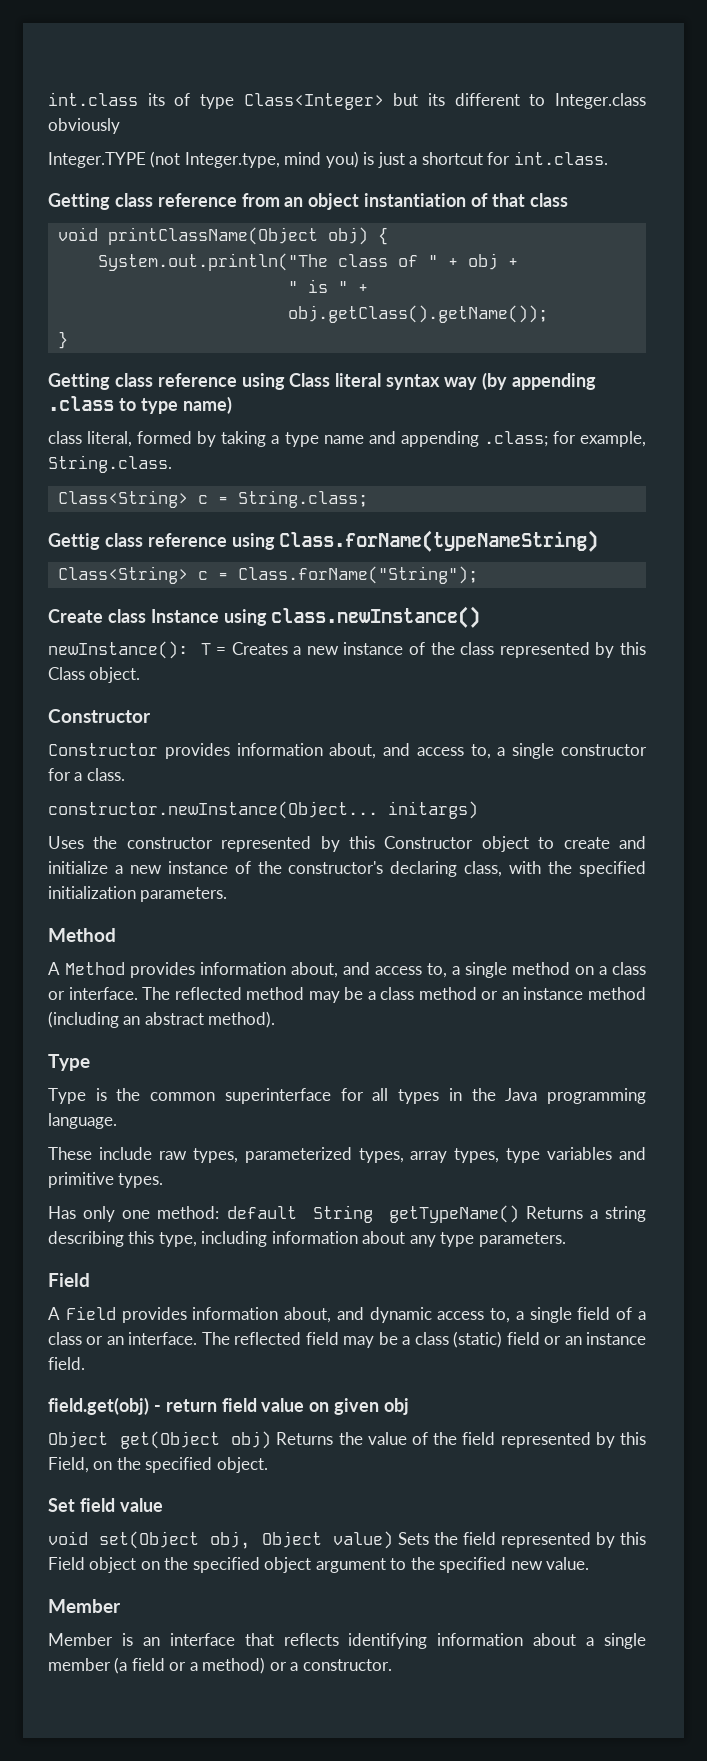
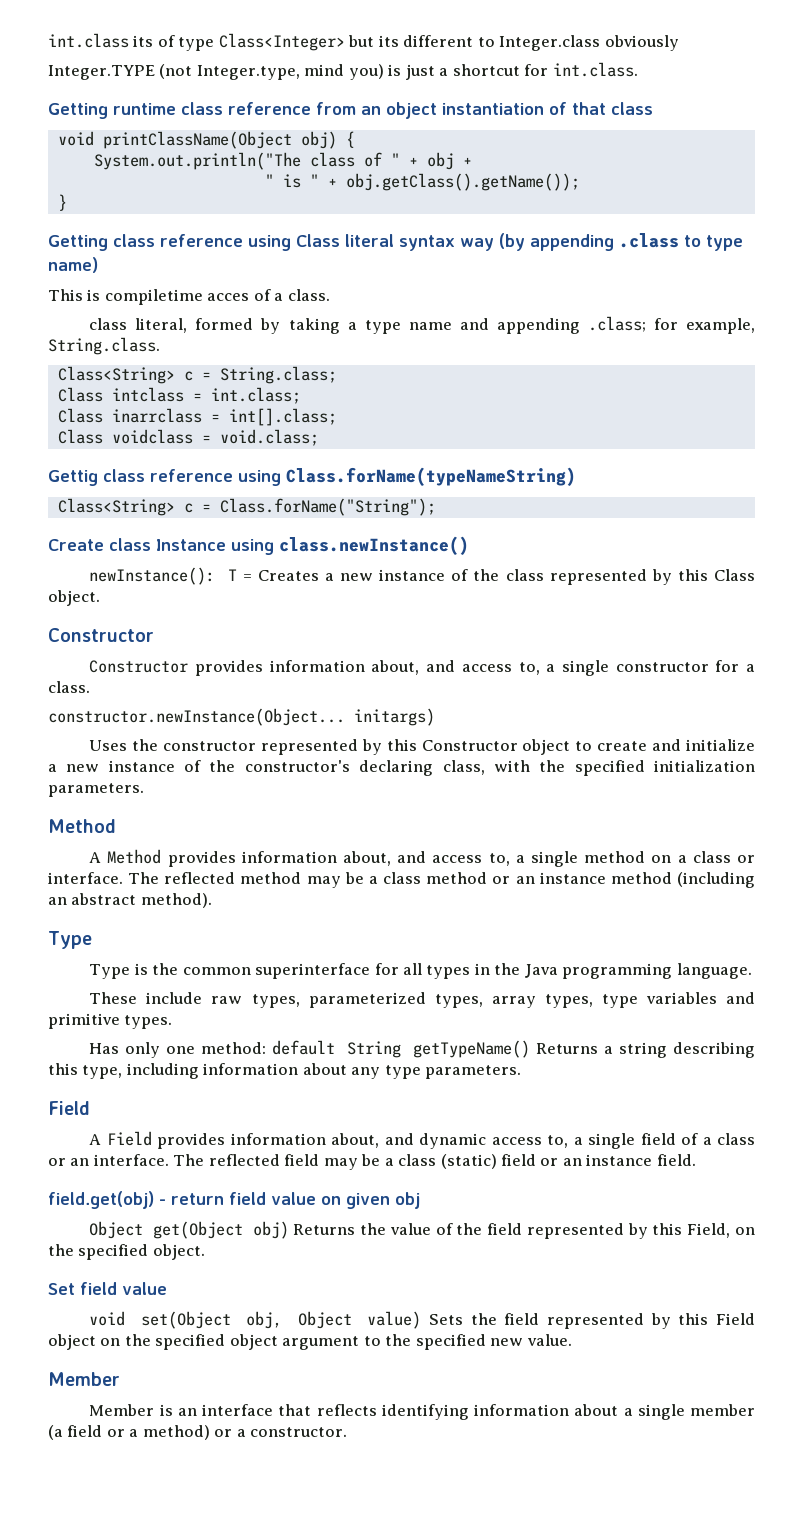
(110, 201) none -> [113,103,176,115] runtime
(232, 405) none -> [48,289,330,305] // This is compiletime acces of a class.
(368, 499) none -> [57,387,301,404] [57,408,337,426] [57,429,319,446] // Class intclass = int.class; // Class inarrclass = int[].class; // Class voidclass = void.class;

